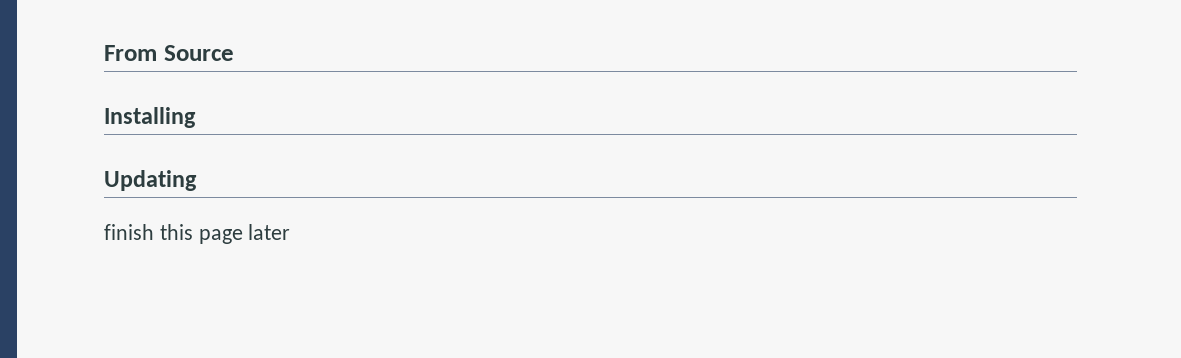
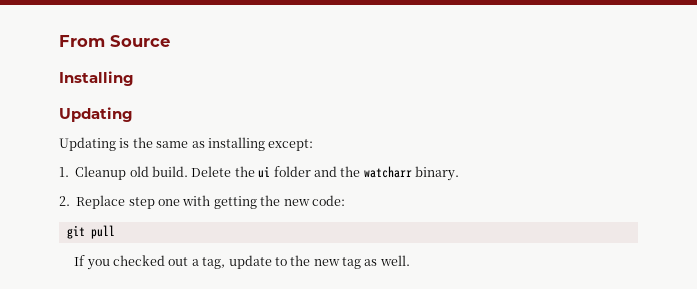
[104,224,291,244] finish this page later -> [59,137,314,151] [59,166,459,181] [59,195,345,209] [66,225,115,239] [74,255,410,270] Updating is the same as installing except: // 1. Cleanup old build. Delete the ui folder and the watcharr binary. // 2. Replace step one with getting the new code: // git pull // If you checked out a tag, update to the new tag as well.

